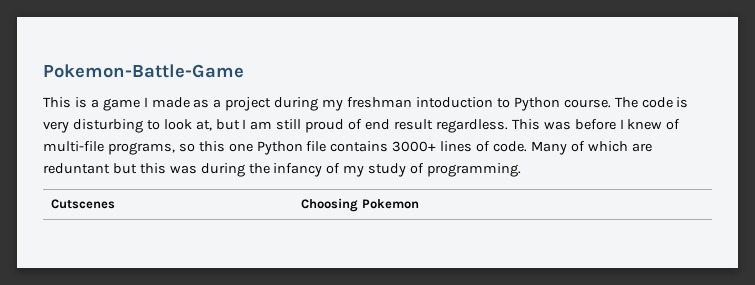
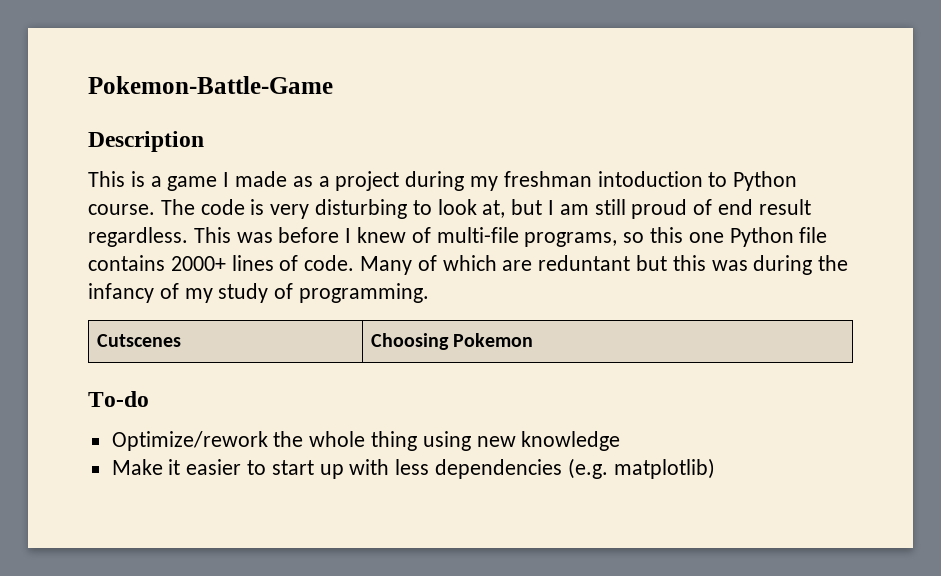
(244, 71) none -> [88,131,204,152] // Description
[392,141,437,152] 3000+ -> [170,256,226,271] 2000+
(419, 204) none -> [88,391,149,407] [111,431,621,451] [111,458,715,479] // To-do // Optimize/rework the whole thing using new knowledge // Make it easier to start up with less dependencies (e.g. matplotlib)

